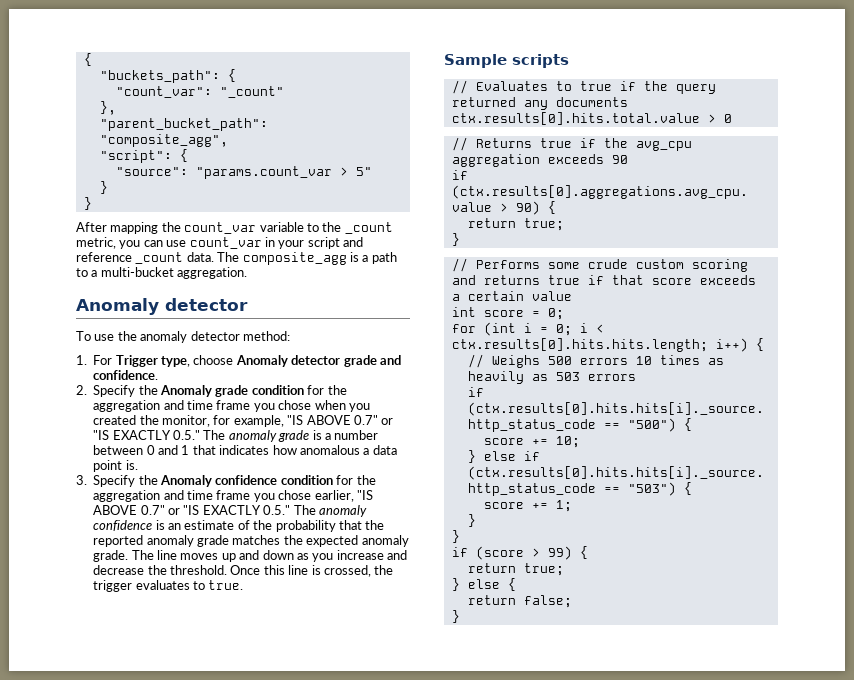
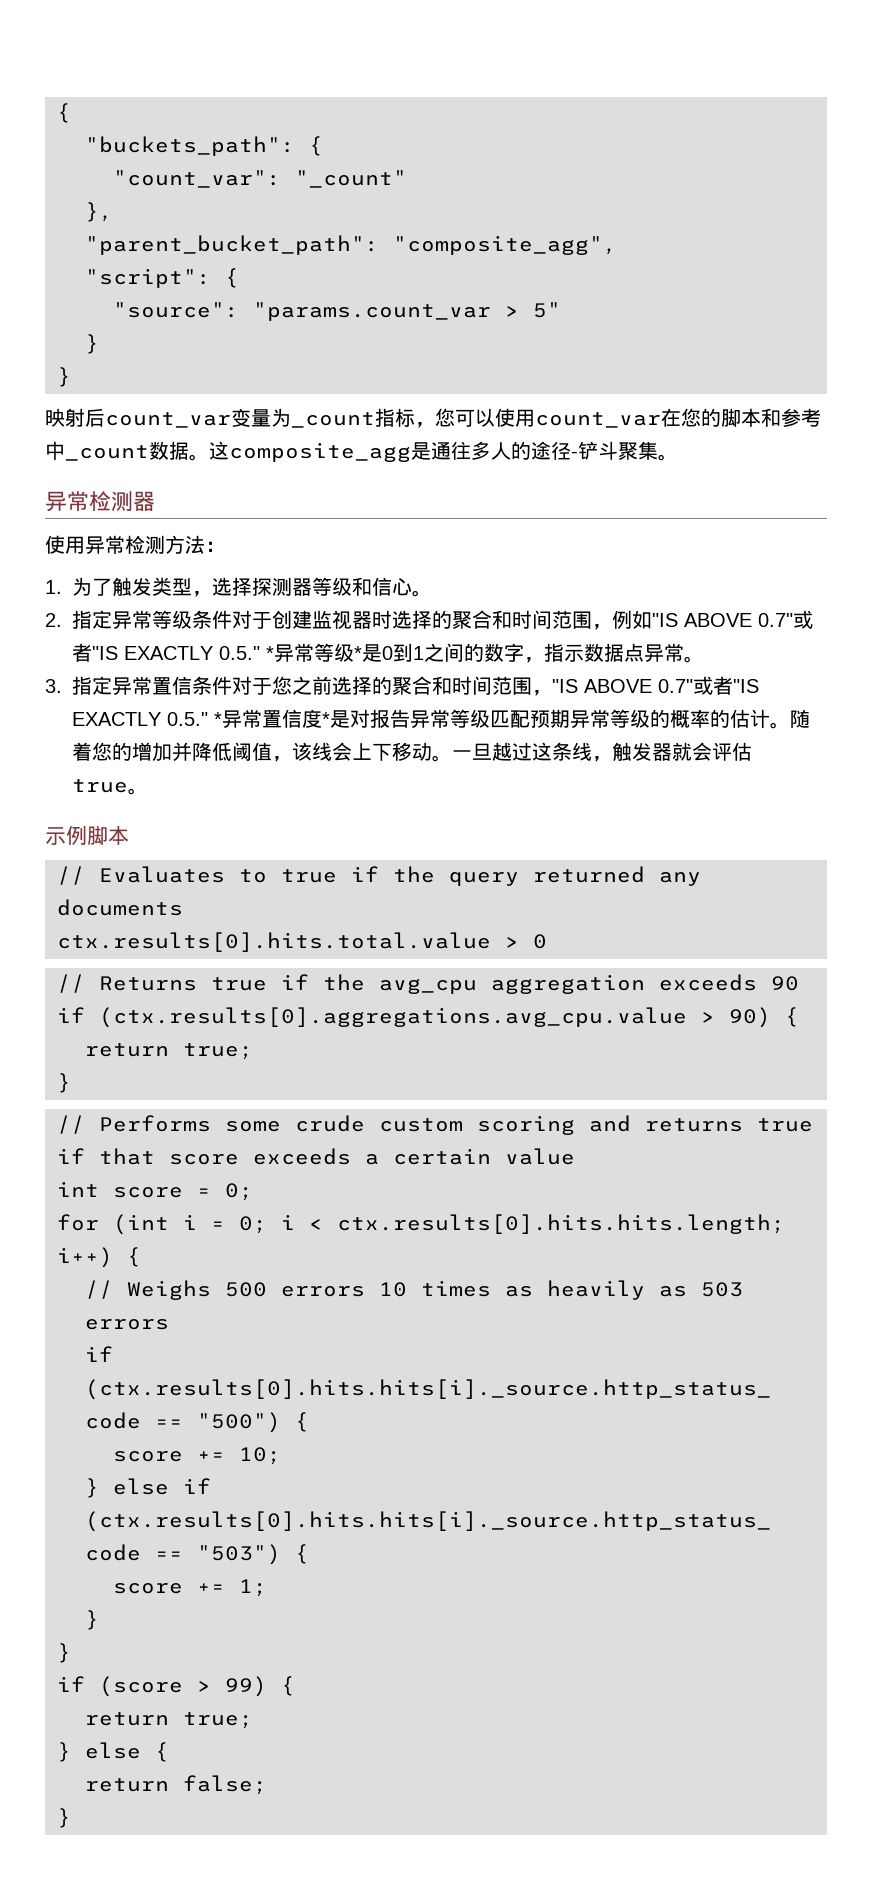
[76,222,393,234] [76,237,363,249] [76,252,397,265] [76,267,248,279] [76,298,248,315] [76,331,290,343] [76,355,401,367] [93,370,159,380] [76,385,347,397] [93,400,370,412] [93,415,394,427] [93,430,379,442] [93,445,397,455] [93,460,138,472] [76,475,376,487] [93,490,373,502] [93,505,367,517] [93,520,385,532] [93,535,409,547] [93,550,407,562] [93,565,394,577] [93,580,244,592] [444,54,569,68] After mapping the count_var variable to the _count metric, you can use count_var in your script and reference _count data. The composite_agg is a path to a multi-bucket aggregation. // Anomaly detector // To use the anomaly detector method: // 1. For Trigger type, choose Anomaly detector grade and confidence. // 2. Specify the Anomaly grade condition for the aggregation and time frame you chose when you created the monitor, for example, "IS ABOVE 0.7" or "IS EXACTLY 0.5." The anomaly grade is a number between 0 and 1 that indicates how anomalous a data point is. // 3. Specify the Anomaly confidence condition for the aggregation and time frame you chose earlier, "IS ABOVE 0.7" or "IS EXACTLY 0.5." The anomaly confidence is an estimate of the probability that the reported anomaly grade matches the expected anomaly grade. The line moves up and down as you increase and decrease the threshold. Once this line is crossed, the trigger evaluates to true. // Sample scripts -> [45,408,821,428] [45,441,678,462] [45,491,155,512] [45,535,225,554] [45,577,432,597] [45,610,813,630] [72,643,704,663] [45,676,759,696] [72,709,810,729] [72,742,752,762] [72,779,148,795] [45,825,129,846] 映射后count_var变量为_count指标，您可以使用count_var在您的脚本和参考中_count数据。这composite_agg是通往多人的途径-铲斗聚集。 // 异常检测器 // 使用异常检测方法： // 1.为了触发类型，选择探测器等级和信心。 // 2.指定异常等级条件对于创建监视器时选择的聚合和时间范围，例如"IS ABOVE 0.7"或者"IS EXACTLY 0.5." *异常等级*是0到1之间的数字，指示数据点异常。 // 3.指定异常置信条件对于您之前选择的聚合和时间范围，"IS ABOVE 0.7"或者"IS EXACTLY 0.5." *异常置信度*是对报告异常等级匹配预期异常等级的概率的估计。随着您的增加并降低阈值，该线会上下移动。一旦越过这条线，触发器就会评估true。 // 示例脚本

